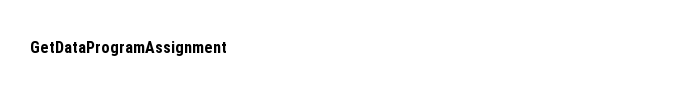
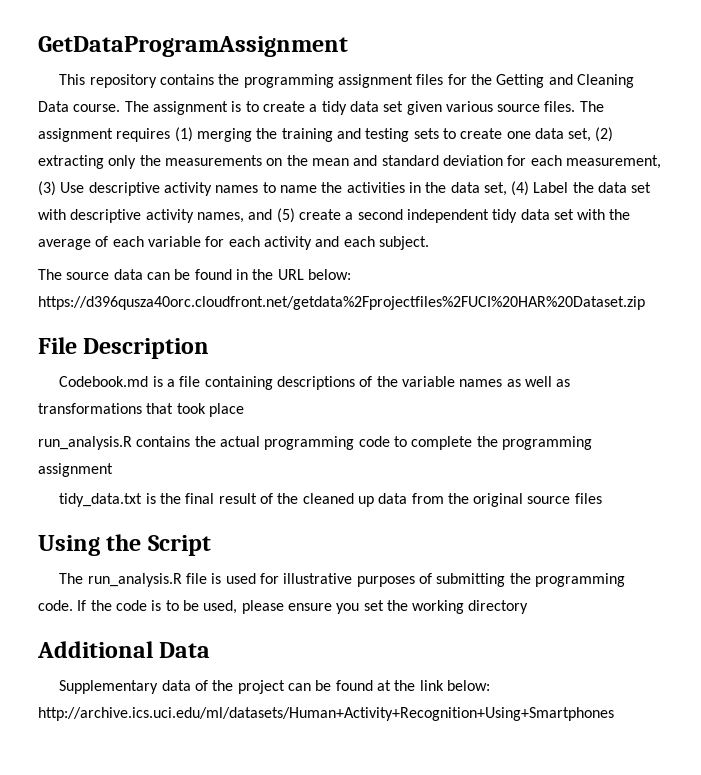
(227, 48) none -> [59,74,634,88] [38,101,604,115] [38,127,614,142] [38,155,661,169] [38,181,652,196] [38,208,631,223] [38,236,429,250] [38,269,351,280] [38,296,645,310] [38,337,210,359] [59,376,571,390] [38,403,244,417] [38,436,592,450] [38,463,113,477] [59,493,602,507] [38,534,211,556] [59,573,625,587] [38,600,529,614] [37,641,211,658] [59,680,490,694] [38,707,614,721] // This repository contains the programming assignment files for the Getting and Cleaning Data course. The assignment is to create a tidy data set given various source files. The assignment requires (1) merging the training and testing sets to create one data set, (2) extracting only the measurements on the mean and standard deviation for each measurement, (3) Use descriptive activity names to name the activities in the data set, (4) Label the data set with descriptive activity names, and (5) create a second independent tidy data set with the average of each variable for each activity and each subject. // The source data can be found in the URL below: https://d396qusza40orc.cloudfront.net/getdata%2Fprojectfiles%2FUCI%20HAR%20Dataset.zip // File Description // Codebook.md is a file containing descriptions of the variable names as well as transformations that took place // run_analysis.R contains the actual programming code to complete the programming assignment // tidy_data.txt is the final result of the cleaned up data from the original source files // Using the Script // The run_analysis.R file is used for illustrative purposes of submitting the programming code. If the code is to be used, please ensure you set the working directory // Additional Data // Supplementary data of the project can be found at the link below: http://archive.ics.uci.edu/ml/datasets/Human+Activity+Recognition+Using+Smartphones

